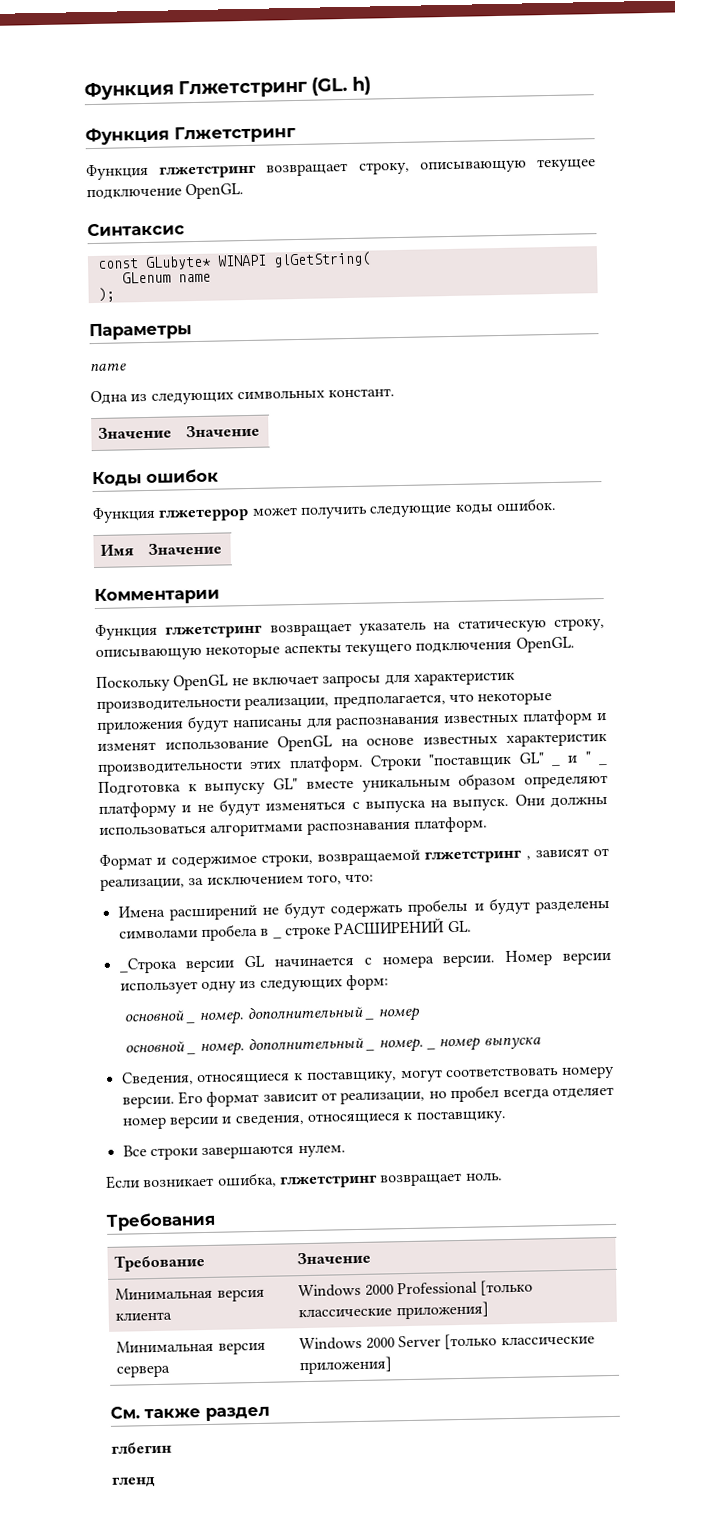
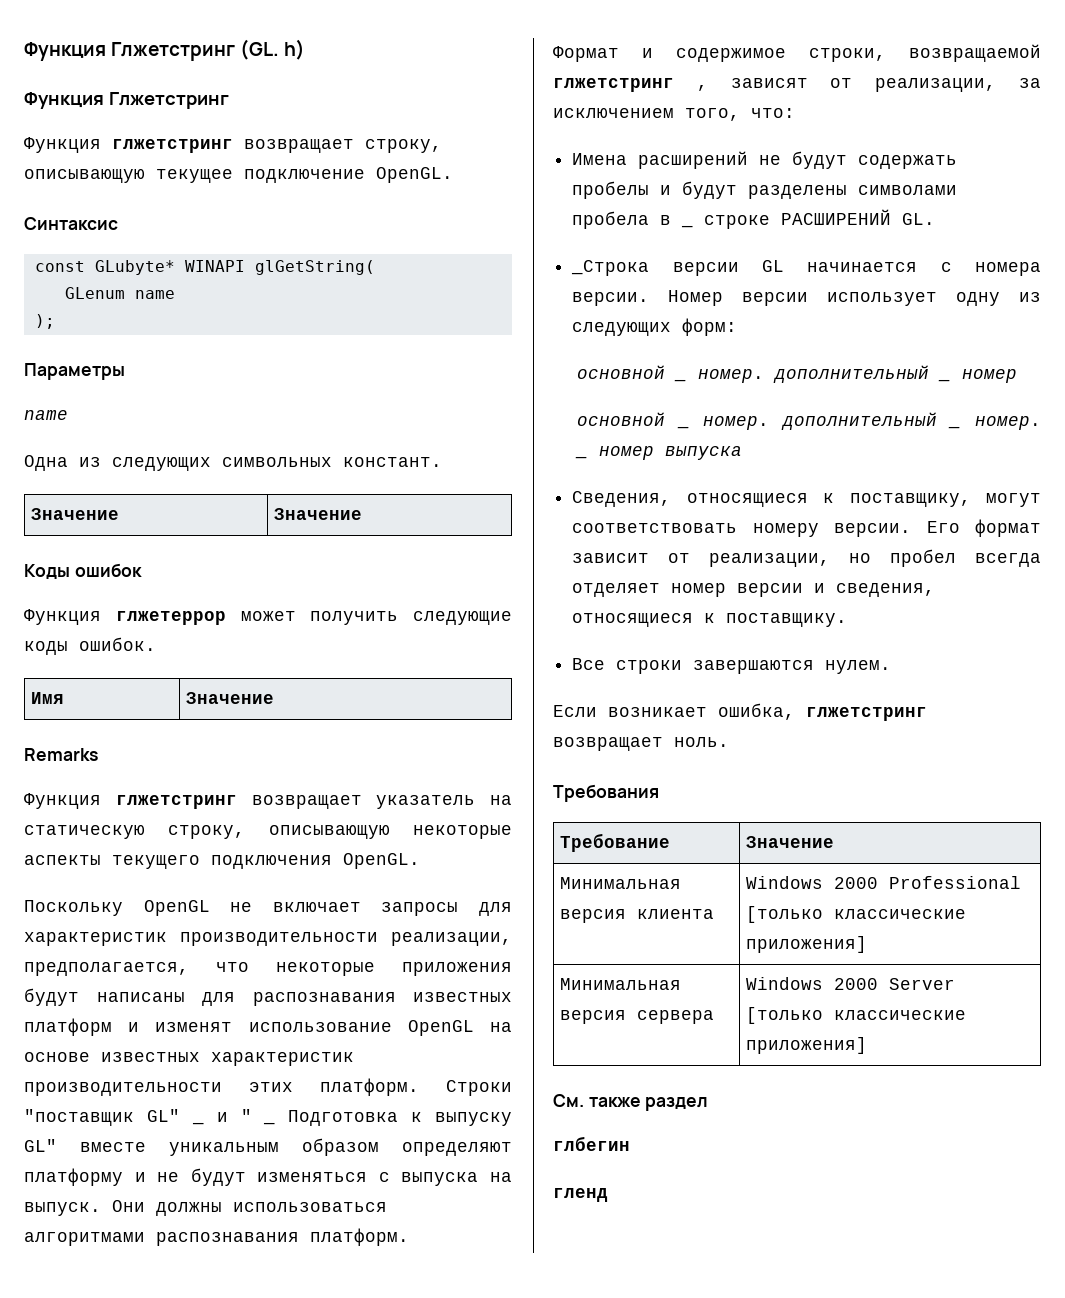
[94,586,220,606] Комментарии -> [24,748,98,761] Remarks

